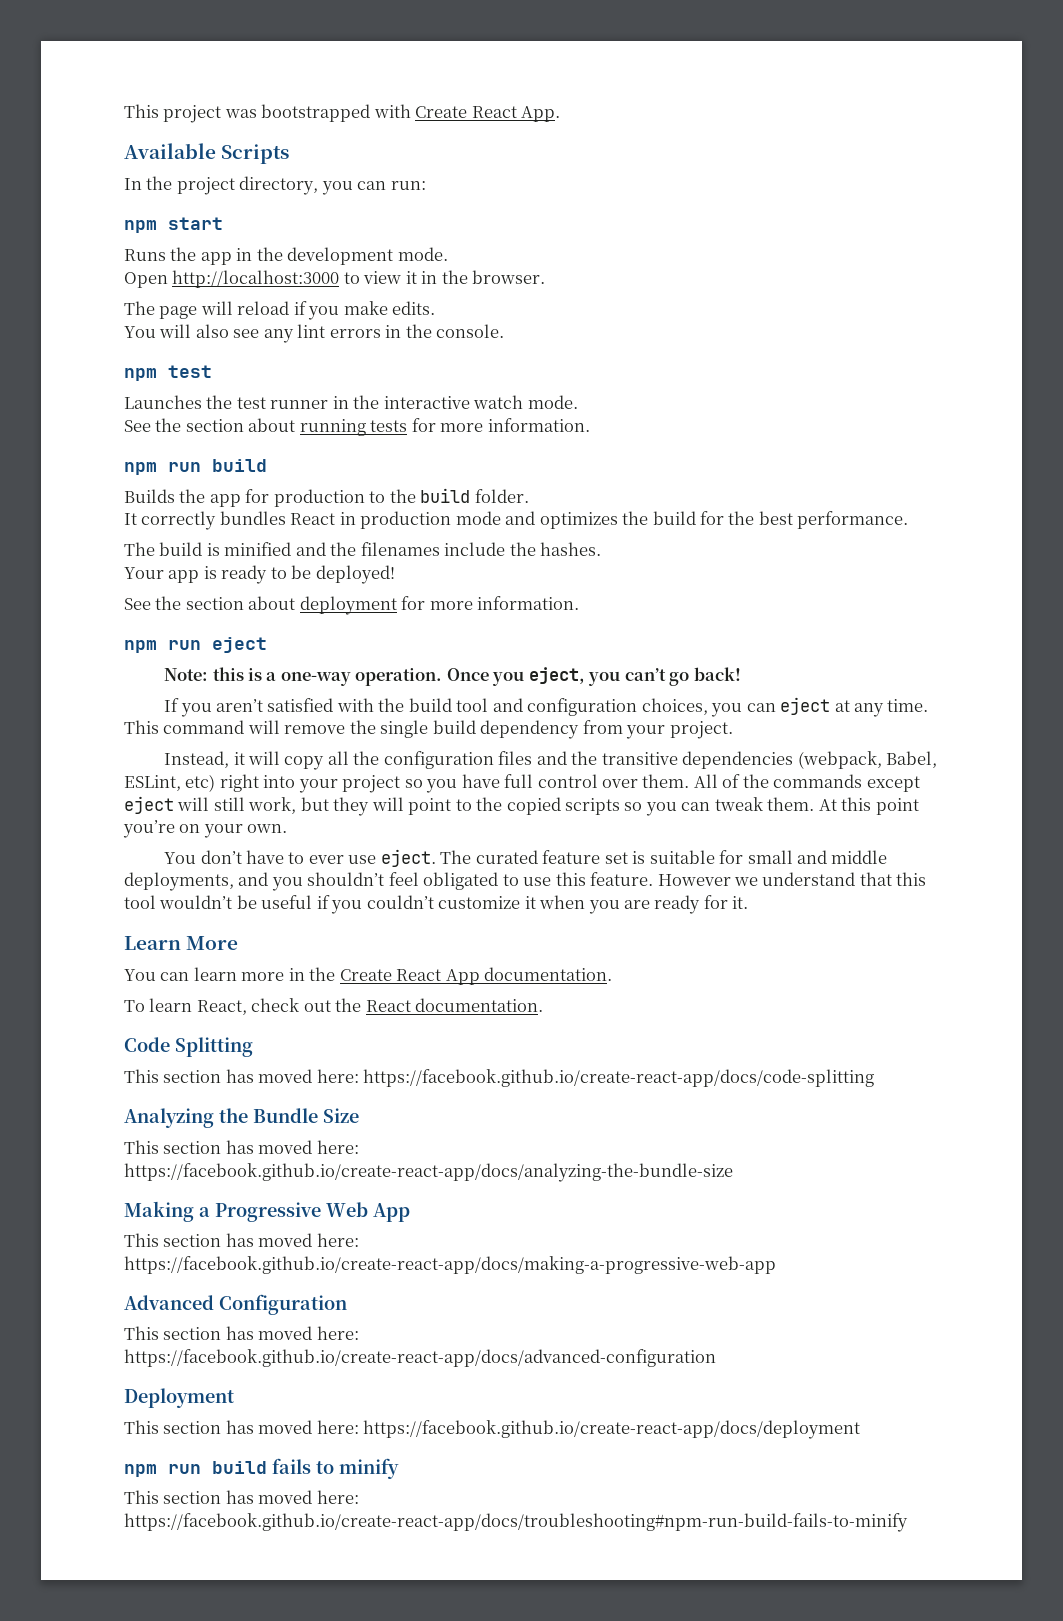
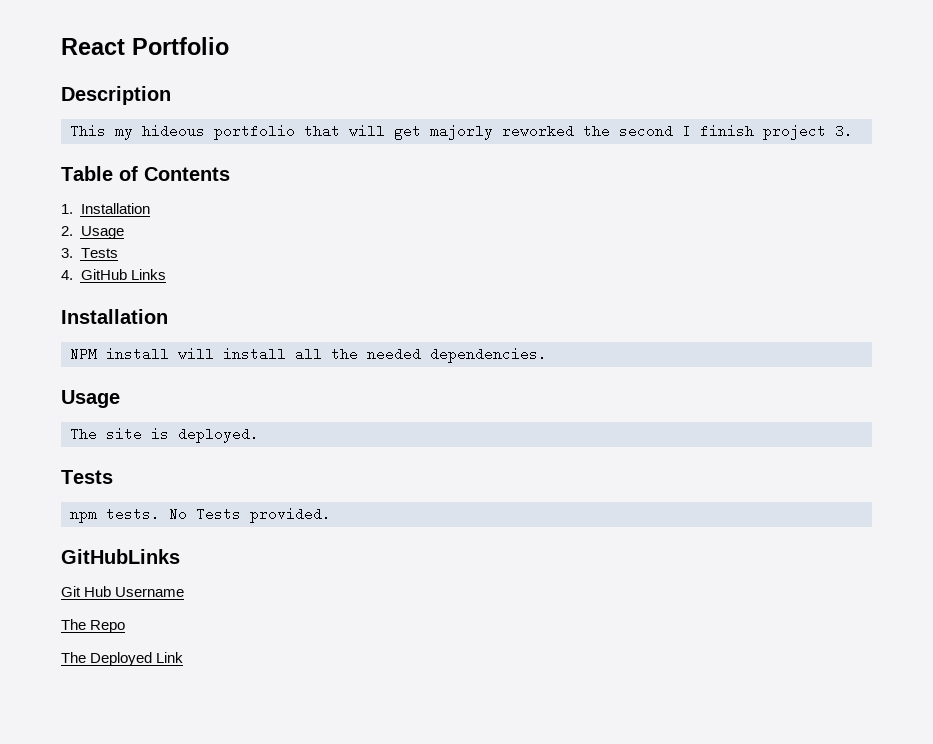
[124,104,561,123] [124,143,290,164] [124,176,426,195] [124,217,223,233] [124,247,448,265] [124,270,546,288] [124,301,436,320] [124,324,505,343] [124,365,212,381] [124,395,578,409] [124,418,590,436] [124,459,267,475] [124,488,529,507] [124,511,909,530] [124,542,602,556] [124,565,395,584] [124,596,580,615] [124,637,267,653] [164,667,741,686] [164,697,929,717] [124,720,733,739] [164,751,938,770] [124,774,920,793] [124,796,919,816] [123,820,288,838] [164,849,888,867] [124,872,927,891] [124,895,749,914] [124,936,239,950] [124,967,613,985] [124,998,544,1015] [124,1037,253,1057] [124,1069,875,1087] [124,1108,359,1128] [124,1140,359,1154] [124,1163,733,1182] [124,1201,410,1222] [124,1233,359,1247] [124,1256,776,1274] [124,1294,347,1315] [124,1326,359,1340] [124,1349,716,1367] [124,1388,234,1408] [124,1420,861,1439] [124,1458,399,1479] [124,1490,359,1504] [124,1513,908,1532] This project was bootstrapped with Create React App. // Available Scripts // In the project directory, you can run: // npm start // Runs the app in the development mode. // Open http://localhost:3000 to view it in the browser. // The page will reload if you make edits. // You will also see any lint errors in the console. // npm test // Launches the test runner in the interactive watch mode. // See the section about running tests for more information. // npm run build // Builds the app for production to the build folder. // It correctly bundles React in production mode and optimizes the build for the best performance. // The build is minified and the filenames include the hashes. // Your app is ready to be deployed! // See the section about deployment for more information. // npm run eject // Note: this is a one-way operation. Once you eject, you can’t go back! // If you aren’t satisfied with the build tool and configuration choices, you can eject at any time. This command will remove the single build dependency from your project. // Instead, it will copy all the configuration files and the transitive dependencies (webpack, Babel, ESLint, etc) right into your project so you have full control over them. All of the commands except eject will still work, but they will point to the copied scripts so you can tweak them. At this point you’re on your own. // You don’t have to ever use eject. The curated feature set is suitable for small and middle deployments, and you shouldn’t feel obligated to use this feature. However we understand that this tool wouldn’t be useful if you couldn’t customize it when you are ready for it. // Learn More // You can learn more in the Create React App documentation. // To learn React, check out the React documentation. // Code Splitting // This section has moved here: https://facebook.github.io/create-react-app/docs/code-splitting // Analyzing the Bundle Size // This section has moved here: https://facebook.github.io/create-react-app/docs/analyzing-the-bundle-size // Making a Progressive Web App // This section has moved here: https://facebook.github.io/create-react-app/docs/making-a-progressive-web-app // Advanced Configuration // This section has moved here: https://facebook.github.io/create-react-app/docs/advanced-configuration // Deployment // This section has moved here: https://facebook.github.io/create-react-app/docs/deployment // npm run build fails to minify // This section has moved here: https://facebook.github.io/create-react-app/docs/troubleshooting#npm-run-build-fails-to-minify -> [61,37,229,55] [61,86,171,105] [70,124,853,140] [61,166,230,181] [61,203,150,214] [61,226,124,239] [61,248,118,258] [61,269,166,280] [61,309,168,324] [70,347,547,363] [61,390,120,408] [70,427,259,443] [61,470,113,484] [70,507,331,523] [61,549,180,564] [61,586,185,597] [61,619,126,633] [61,652,184,666] React Portfolio // Description // This my hideous portfolio that will get majorly reworked the second I finish project 3. // Table of Contents // 1. Installation // 2. Usage // 3. Tests // 4. GitHub Links // Installation // NPM install will install all the needed dependencies. // Usage // The site is deployed. // Tests // npm tests. No Tests provided. // GitHubLinks // Git Hub Username // The Repo // The Deployed Link

